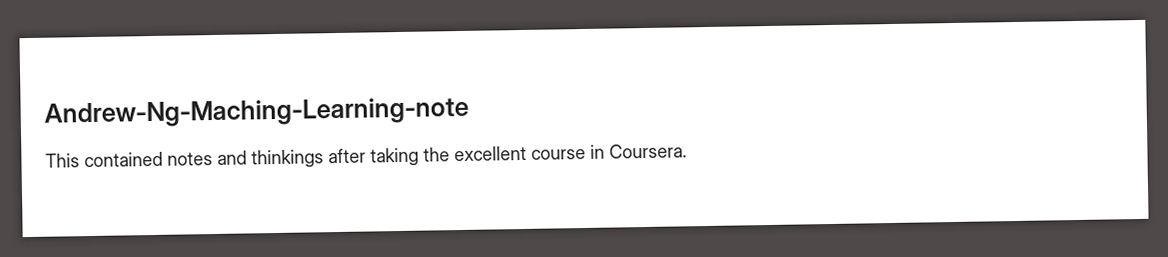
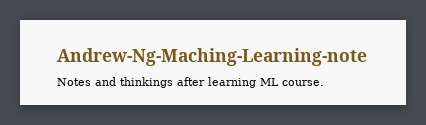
[45,143,687,169] This contained notes and thinkings after taking the excellent course in Coursera. -> [57,77,324,88] Notes and thinkings after learning ML course.

